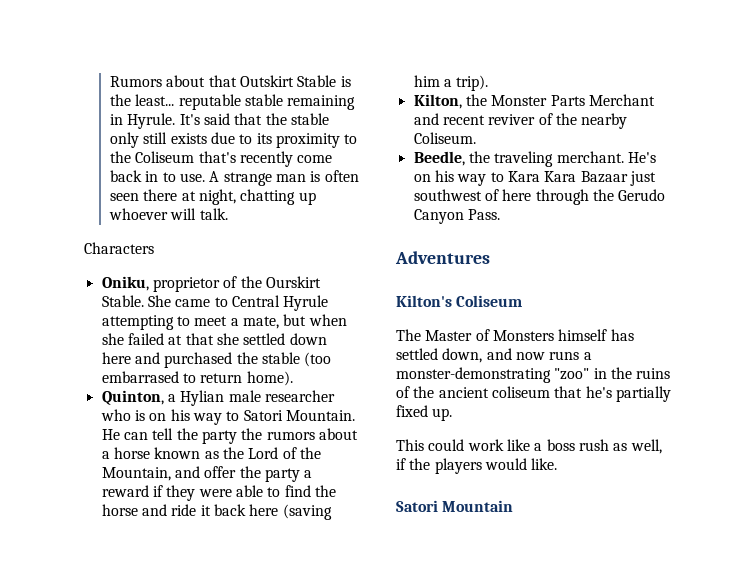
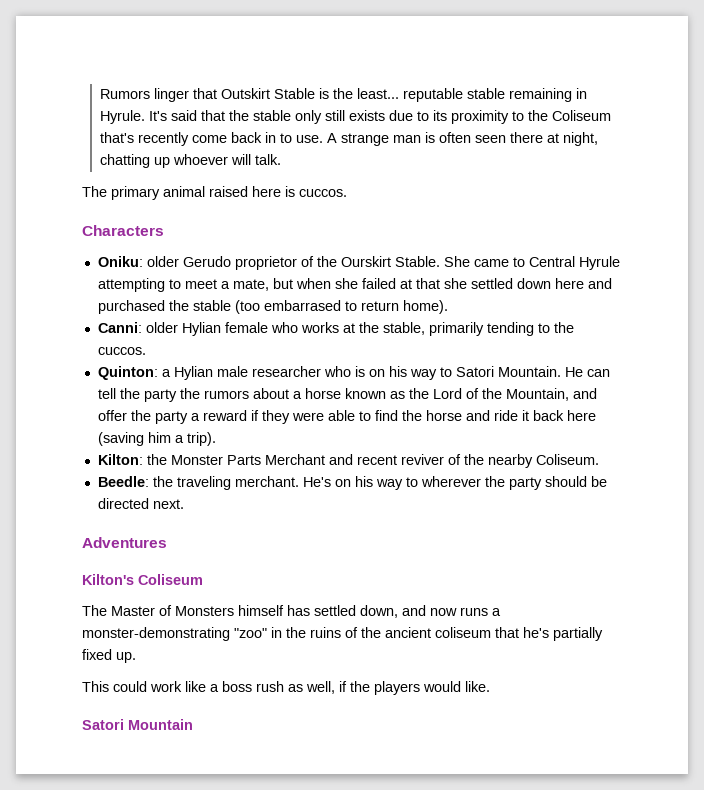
[166,75,206,87] about -> [153,88,189,102] linger
[84,242,154,254] [101,276,149,291] Characters // Oniku, -> [82,186,347,200] [82,225,164,236] [97,256,231,267] The primary animal raised here is cuccos. // Characters // Oniku: older Gerudo
[101,390,164,405] Quinton, -> [97,322,574,336] [97,347,146,355] [97,366,158,380] Canni: older Hylian female who works at the stable, primarily tending to the cuccos. // Quinton:
[413,94,462,109] Kilton, -> [97,454,143,465] Kilton:
[413,151,465,166] Beedle, -> [97,476,149,487] Beedle:
[507,171,656,186] [413,189,666,205] [413,209,500,224] Kara Kara Bazaar just southwest of here through the Gerudo Canyon Pass. -> [420,476,607,490] [97,498,184,509] wherever the party should be directed next.

